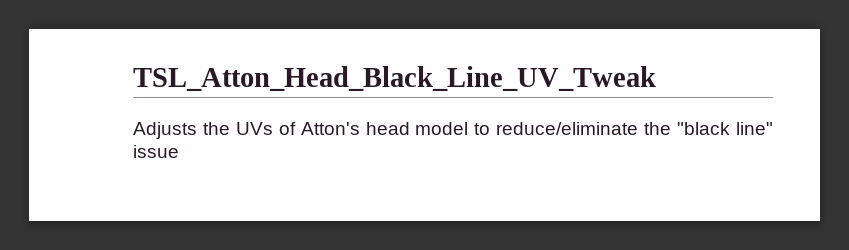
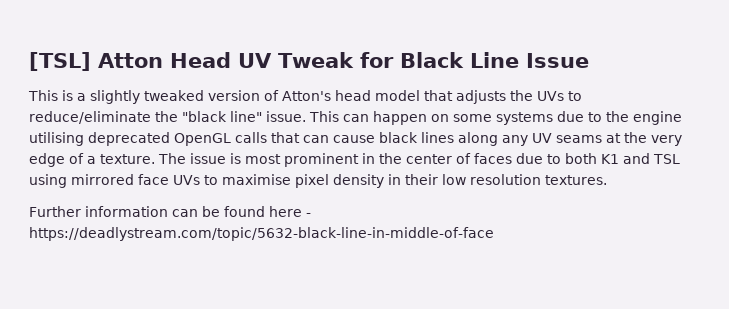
[133,66,656,91] [133,122,469,139] TSL_Atton_Head_Black_Line_UV_Tweak // Adjusts the UVs of Atton's head model -> [29,52,589,71] [28,90,564,104] [TSL] Atton Head UV Tweak for Black Line Issue // This is a slightly tweaked version of Atton's head model that adjusts the UVs
[133,145,179,158] issue -> [266,111,682,125] [29,132,682,146] [29,153,680,167] [29,174,607,188] [29,206,311,217] [29,227,494,241] issue. This can happen on some systems due to the engine utilising deprecated OpenGL calls that can cause black lines along any UV seams at the very edge of a texture. The issue is most prominent in the center of faces due to both K1 and TSL using mirrored face UVs to maximise pixel density in their low resolution textures. // Further information can be found here - https://deadlystream.com/topic/5632-black-line-in-middle-of-face

